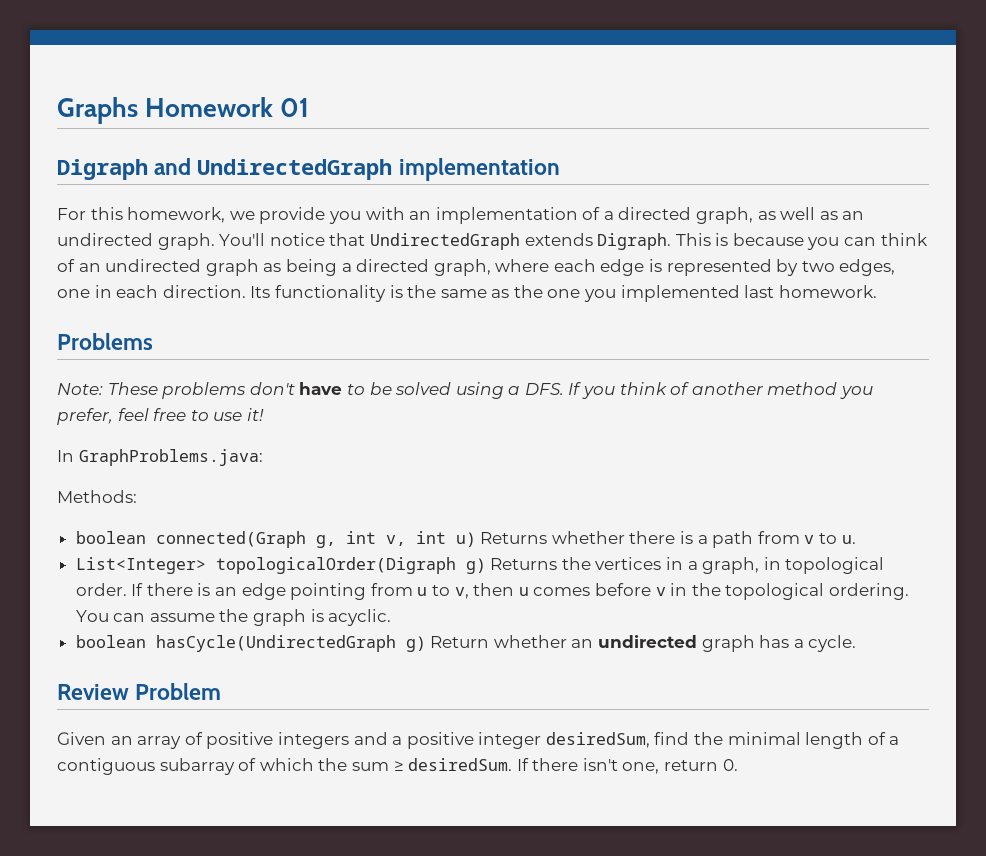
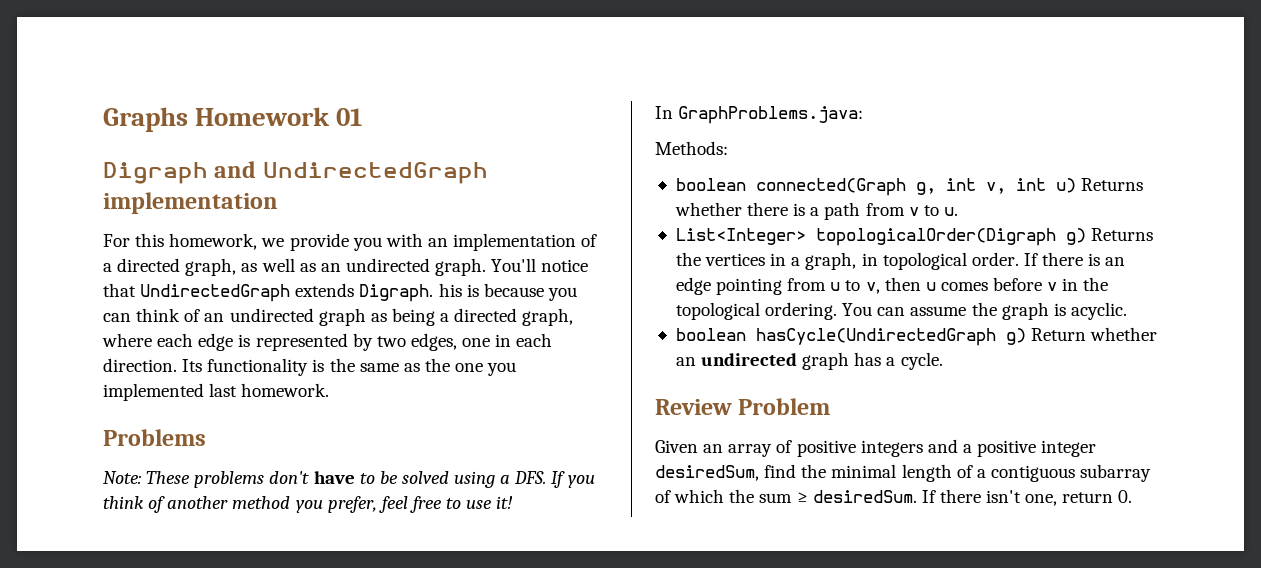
[675,233,711,246] This -> [438,283,462,297] his

